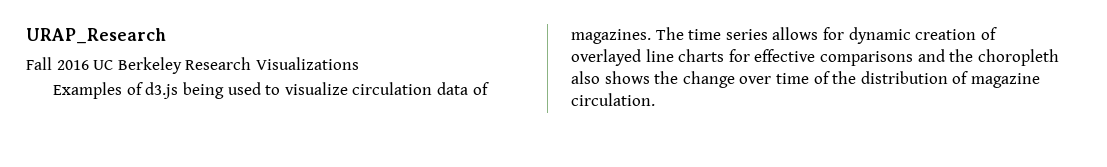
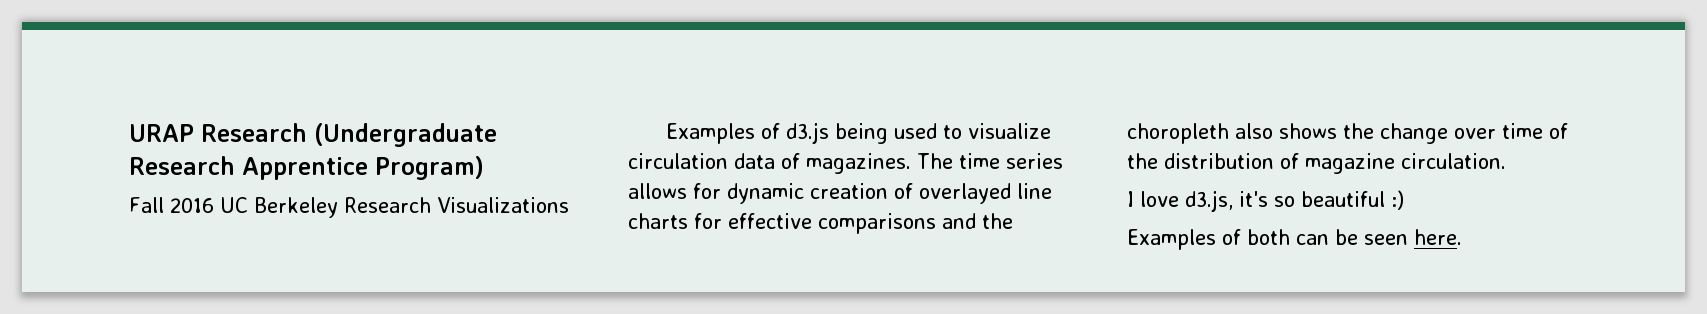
[26,28,166,44] URAP_Research -> [129,123,497,147] [129,156,484,180] URAP Research (Undergraduate Research Apprentice Program)
(655, 99) none -> [1127,190,1404,212] [1127,229,1462,250] // I love d3.js, it's so beautiful :) // Examples of both can be seen here.

